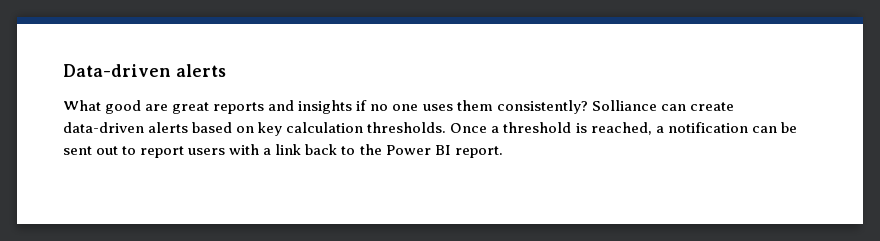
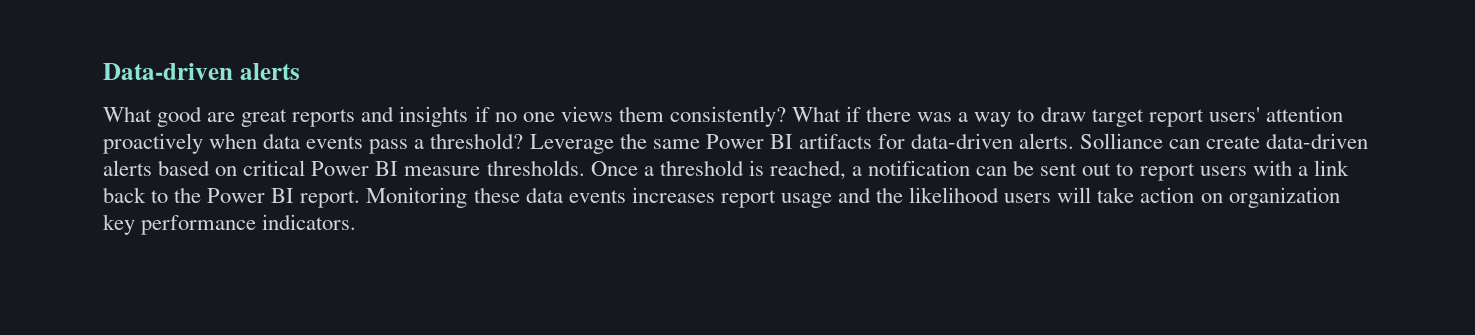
[422,104,453,111] uses -> [560,106,613,122] views
(588, 107) none -> [791,106,1343,127] [103,133,1075,154] What if there was a way to draw target report users' attention proactively when data events pass a threshold? Leverage the same Power BI artifacts for data-driven alerts.
[258,122,364,136] key calculation -> [243,160,481,176] critical Power BI measure
(503, 152) none -> [366,187,1340,208] [103,214,357,235] Monitoring these data events increases report usage and the likelihood users will take action on organization key performance indicators.

